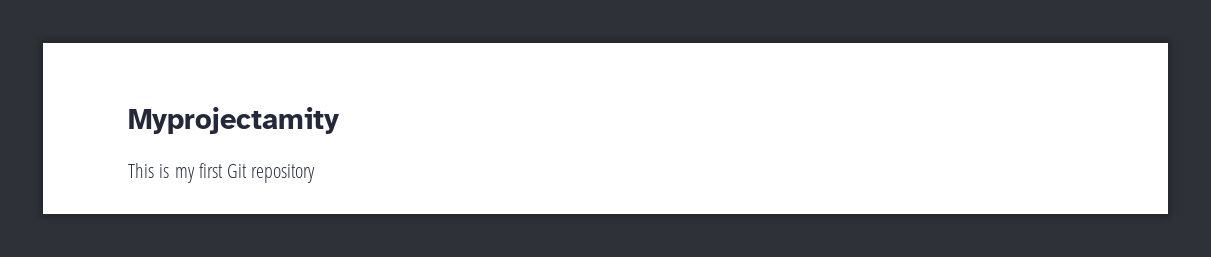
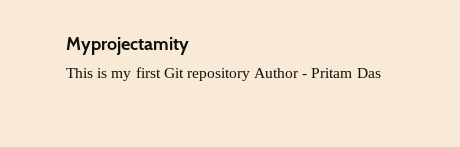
(316, 173) none -> [254,68,381,78] Author - Pritam Das

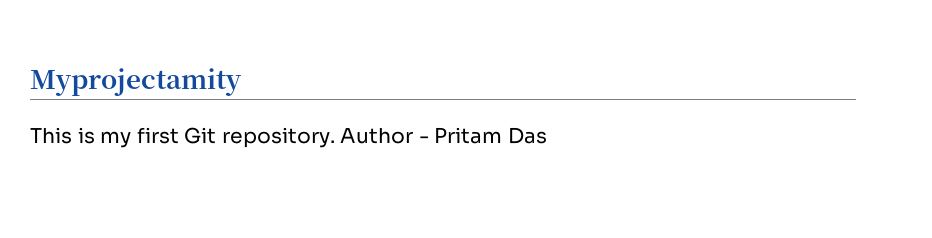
[186,68,250,81] repository -> [221,127,335,148] repository.

